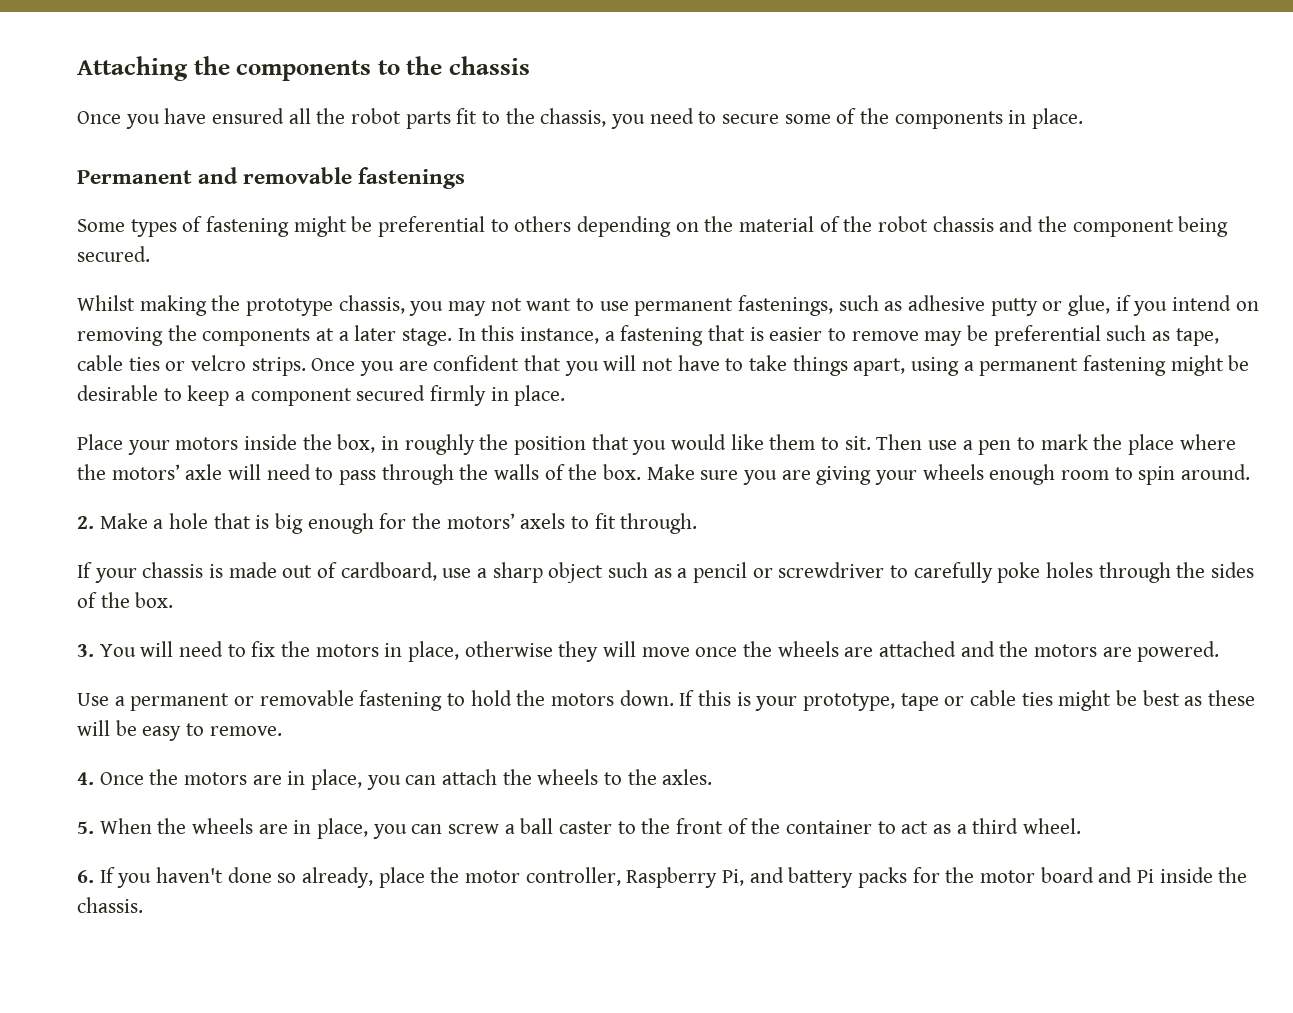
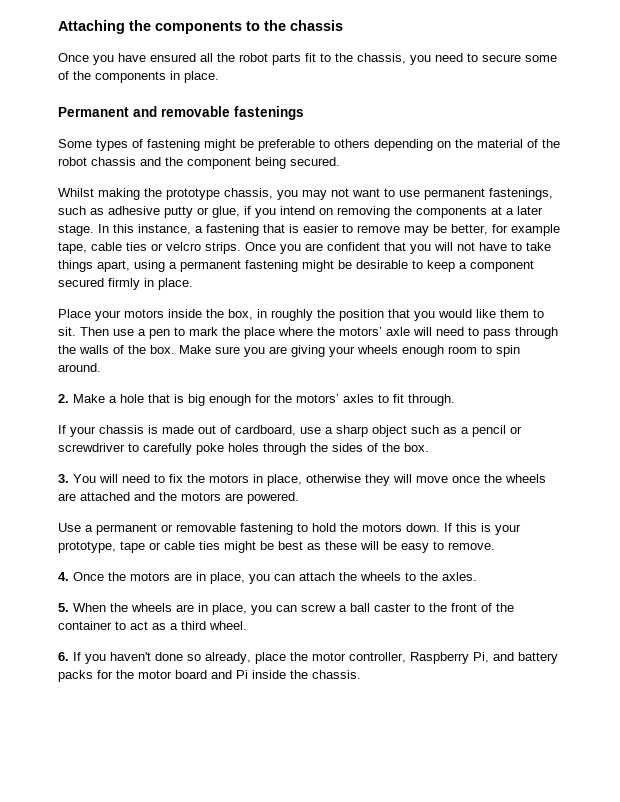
[378,216,486,237] preferential -> [258,139,315,151] preferable
[993,325,1171,346] preferential such as -> [451,224,560,236] better, for example
[520,513,566,529] axels -> [343,394,374,403] axles

